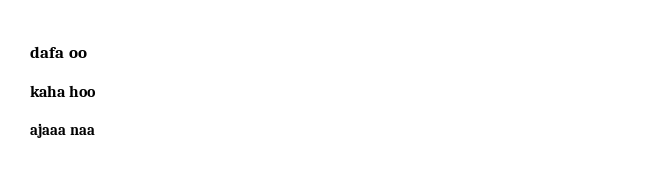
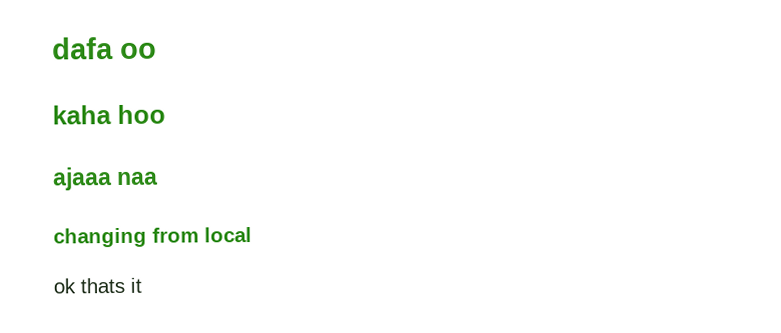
(95, 131) none -> [53,227,252,248] [53,277,142,294] // changing from local // ok thats it

